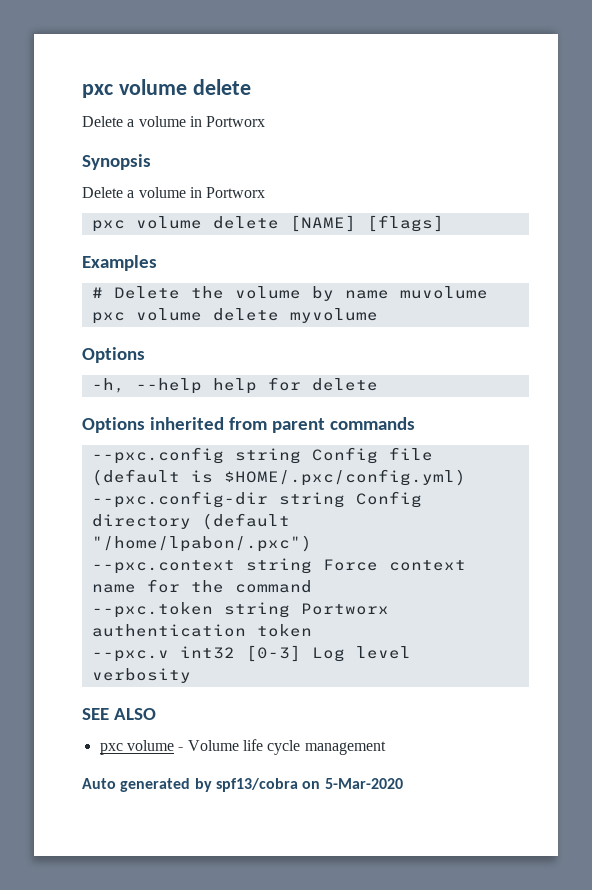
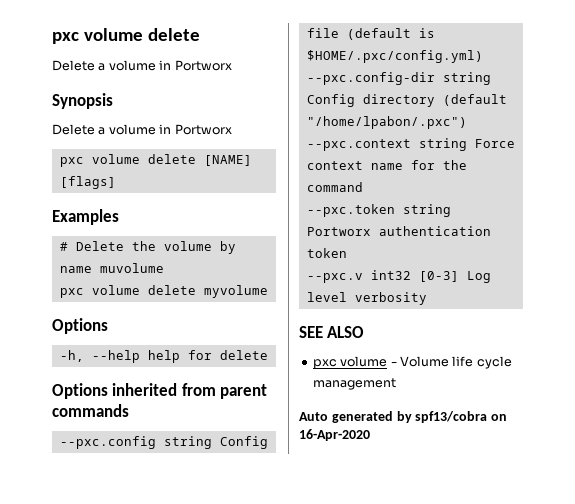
[324,778,403,789] 5-Mar-2020 -> [299,429,370,441] 16-Apr-2020

